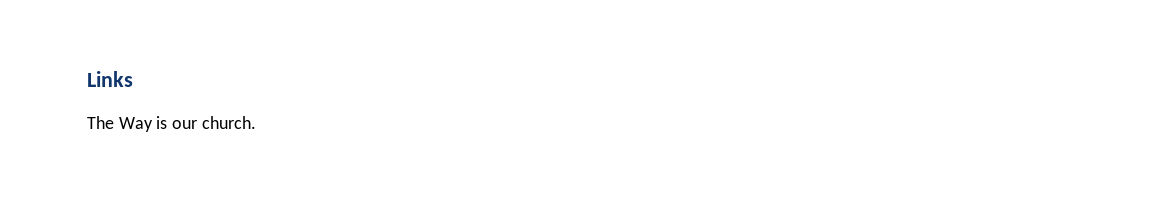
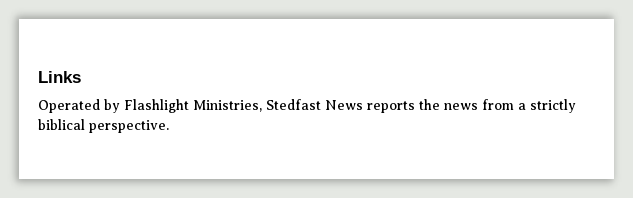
[87,116,256,132] The Way is our church. -> [38,99,576,113] [38,119,169,133] Operated by Flashlight Ministries, Stedfast News reports the news from a strictly biblical perspective.

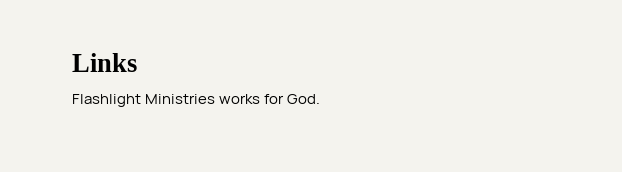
[38,99,576,113] [38,119,169,133] Operated by Flashlight Ministries, Stedfast News reports the news from a strictly biblical perspective. -> [72,94,321,107] Flashlight Ministries works for God.

